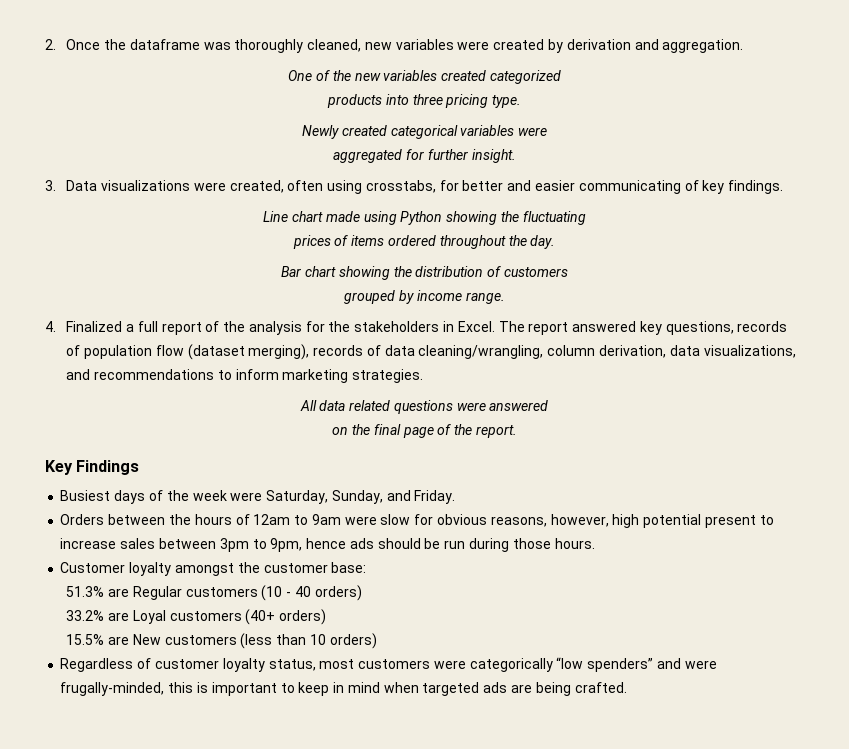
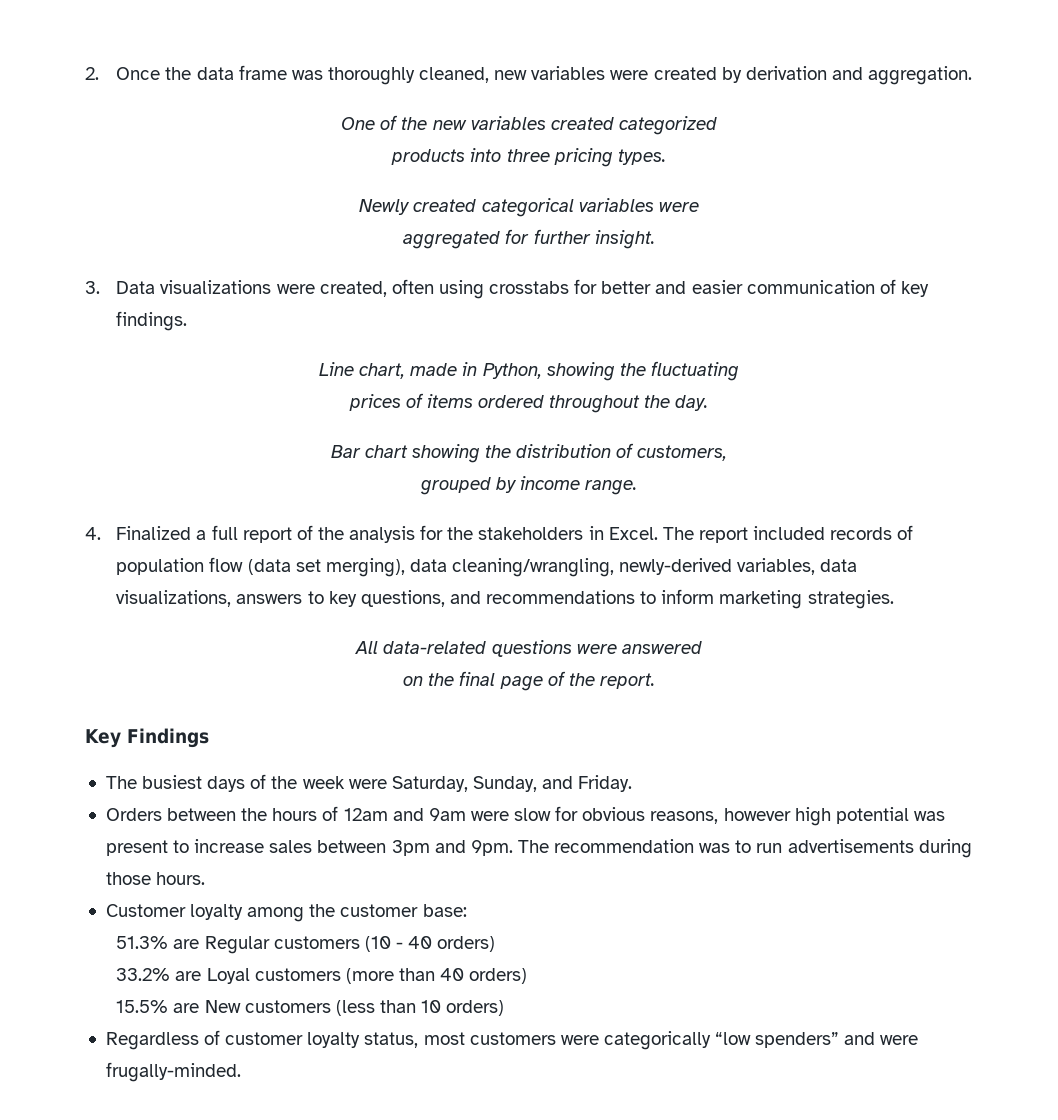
[129,39,200,50] dataframe -> [196,65,287,80] data frame
[492,95,522,108] type. -> [617,149,666,165] types.
[365,180,436,193] crosstabs, -> [489,281,570,294] crosstabs
[578,180,681,194] communicating -> [746,280,875,294] communication
[292,211,443,225] chart made using Python -> [359,362,542,379] chart, made in Python,
[503,267,568,277] customers -> [637,445,728,461] customers,
[572,321,734,335] answered key questions, -> [753,526,826,540] included
[187,344,796,360] (dataset merging), records of data cleaning/wrangling, column derivation, data visualizations, -> [247,558,858,577] [116,590,445,607] (data set merging), data cleaning/wrangling, newly-derived variables, data visualizations, answers to key questions,
[319,400,391,411] data related -> [383,641,487,654] data-related
[60,490,111,501] Busiest -> [105,775,203,789] The busiest
[294,515,309,525] to -> [392,808,424,821] and
[550,514,609,527] however, -> [723,808,791,821] however
(702, 521) none -> [913,811,945,821] was
[252,538,466,552] to 9pm, hence ads should be run -> [434,839,914,856] and 9pm. The recommendation was to run advertisements
[174,563,234,576] amongst -> [247,907,305,922] among
[245,609,276,625] (40+ -> [345,968,465,984] (more than 40
[60,682,627,696] frugally-minded, this is important to keep in mind when targeted ads are being crafted. -> [105,1062,241,1082] frugally-minded.

